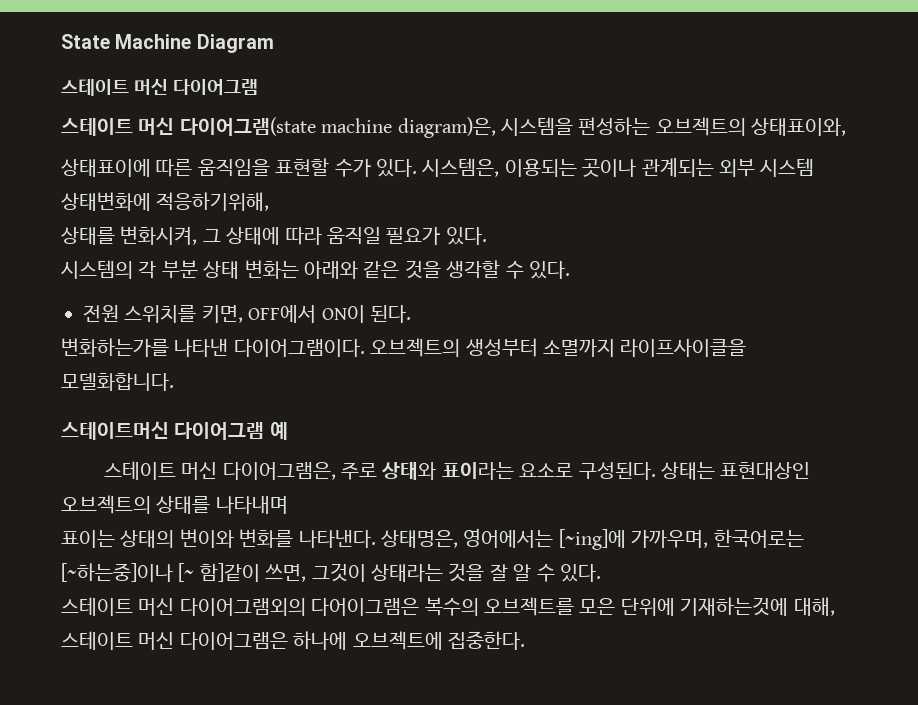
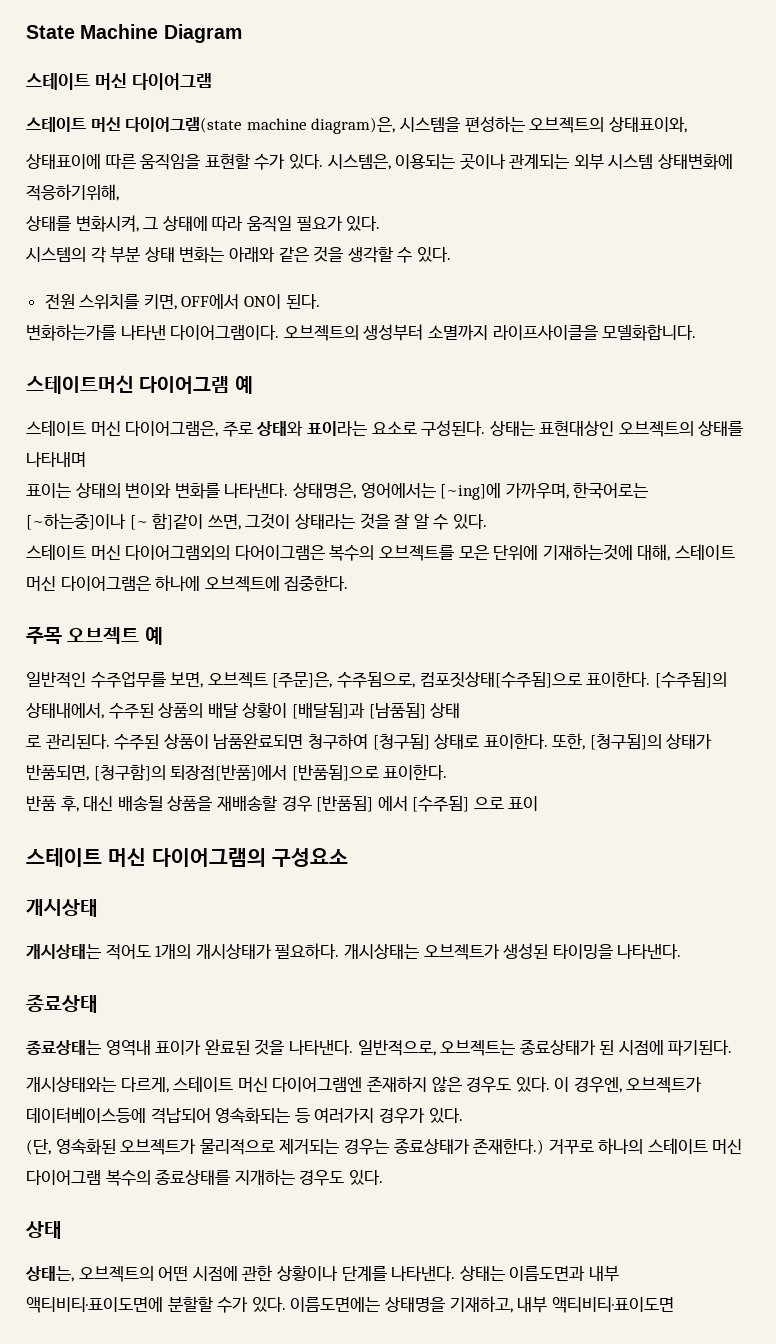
(525, 640) none -> [26,626,163,645] [26,671,727,688] [26,702,461,719] [26,733,713,750] [26,764,448,781] [26,795,539,812] [26,848,348,867] [26,899,98,917] [26,943,682,960] [26,994,98,1013] [26,1039,733,1056] [26,1076,703,1093] [26,1107,463,1124] [26,1138,743,1155] [26,1169,383,1186] [25,1221,62,1239] [25,1265,619,1282] [26,1296,674,1313] // 주목 오브젝트 예 // 일반적인 수주업무를 보면, 오브젝트 [주문]은, 수주됨으로, 컴포짓상태[수주됨]으로 표이한다. [수주됨]의 상태내에서, 수주된 상품의 배달 상황이 [배달됨]과 [남품됨] 상태 // 로 관리된다. 수주된 상품이 남품완료되면 청구하여 [청구됨] 상태로 표이한다. 또한, [청구됨]의 상태가 반품되면, [청구함]의 퇴장점[반품]에서 [반품됨]으로 표이한다. // 반품 후, 대신 배송될 상품을 재배송할 경우 [반품됨] 에서 [수주됨] 으로 표이 // 스테이트 머신 다이어그램의 구성요소 // 개시상태 // 개시상태는 적어도 1개의 개시상태가 필요하다. 개시상태는 오브젝트가 생성된 타이밍을 나타낸다. // 종료상태 // 종료상태는 영역내 표이가 완료된 것을 나타낸다. 일반적으로, 오브젝트는 종료상태가 된 시점에 파기된다. // 개시상태와는 다르게, 스테이트 머신 다이어그램엔 존재하지 않은 경우도 있다. 이 경우엔, 오브젝트가 데이터베이스등에 격납되어 영속화되는 등 여러가지 경우가 있다. // (단, 영속화된 오브젝트가 물리적으로 제거되는 경우는 종료상태가 존재한다.) 거꾸로 하나의 스테이트 머신 다이어그램 복수의 종료상태를 지개하는 경우도 있다. // 상태 // 상태는, 오브젝트의 어떤 시점에 관한 상황이나 단계를 나타낸다. 상태는 이름도면과 내부 액티비티·표이도면에 분할할 수가 있다. 이름도면에는 상태명을 기재하고, 내부 액티비티·표이도면

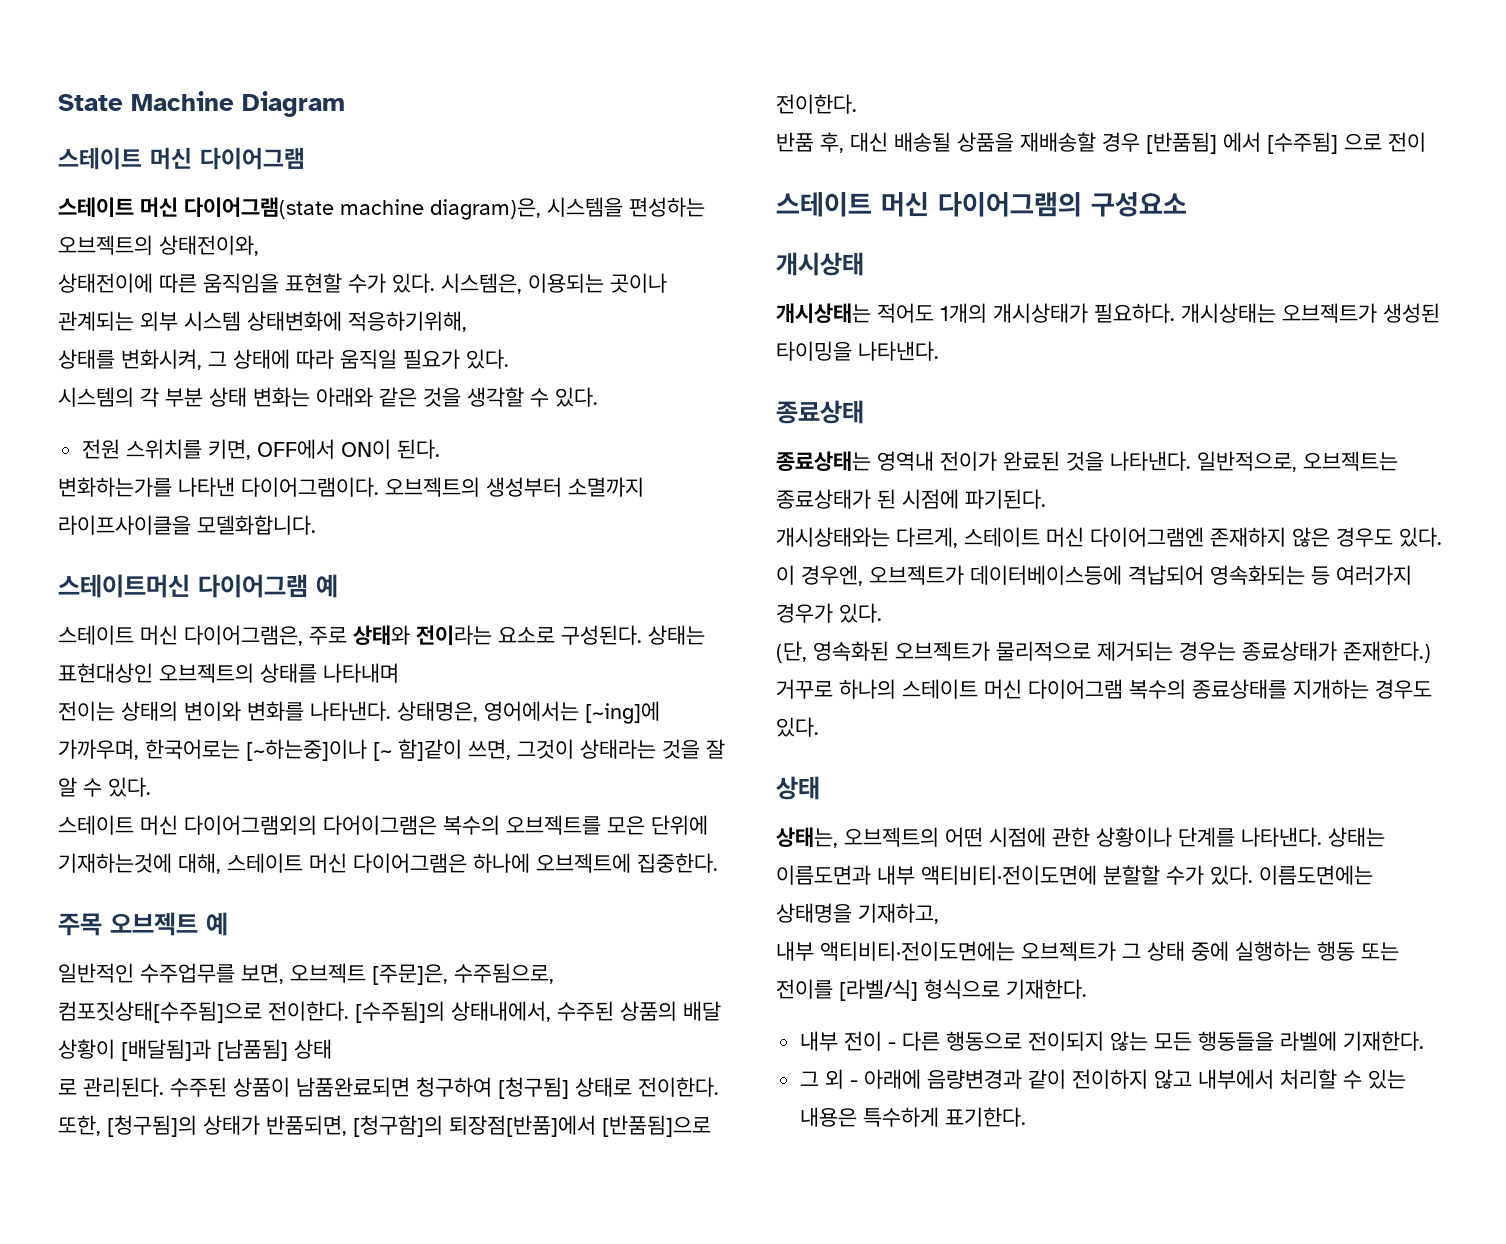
[608,117,687,133] [26,154,101,169] 상태표이와, // 상태표이에 -> [159,235,259,256] [58,273,153,293] 상태전이와, // 상태전이에
[306,421,367,436] 표이라는 -> [416,625,492,646] 전이라는
[26,483,71,498] 표이는 -> [58,701,115,721] 전이는
[586,671,651,687] 표이한다. -> [268,1001,349,1021] 전이한다.
[483,733,548,749] 표이한다. -> [638,1077,719,1097] 전이한다.
[383,764,448,780] 표이한다. -> [776,94,857,114] 전이한다.
[508,796,539,811] 표이 -> [1388,132,1426,152] 전이
[155,1040,202,1055] 표이가 -> [940,451,997,471] 전이가
[26,1297,163,1313] 액티비티·표이도면에 -> [921,865,1097,885] 액티비티·전이도면에
[517,1297,674,1313] 내부 액티비티·표이도면 -> [776,941,1399,961] [776,979,1087,1001] [800,1031,1425,1051] [800,1069,1407,1089] [800,1107,1027,1127] // 내부 액티비티·전이도면에는 오브젝트가 그 상태 중에 실행하는 행동 또는 전이를 [라벨/식] 형식으로 기재한다. // 내부 전이 - 다른 행동으로 전이되지 않는 모든 행동들을 라벨에 기재한다. // 그 외 - 아래에 음량변경과 같이 전이하지 않고 내부에서 처리할 수 있는 내용은 특수하게 표기한다.

